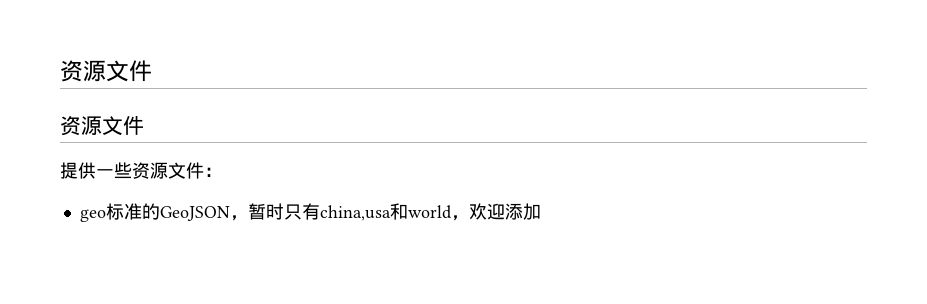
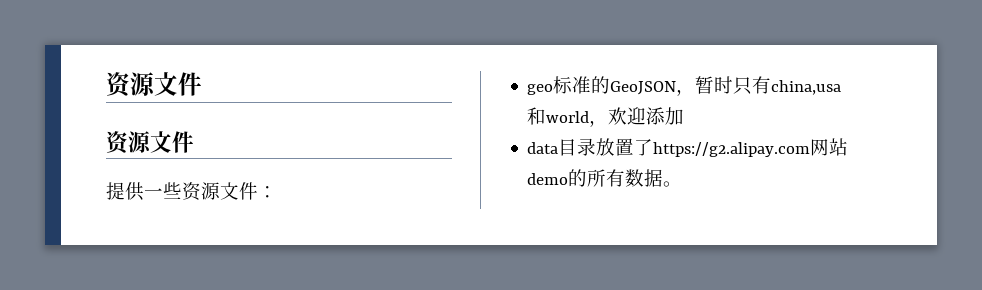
(541, 211) none -> [527,138,849,157] [527,169,683,187] // data目录放置了https://g2.alipay.com网站demo的所有数据。

